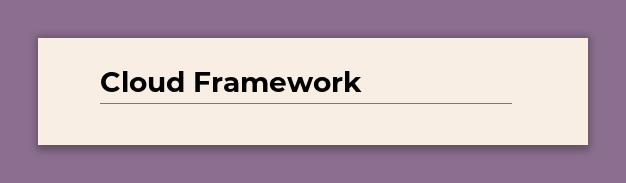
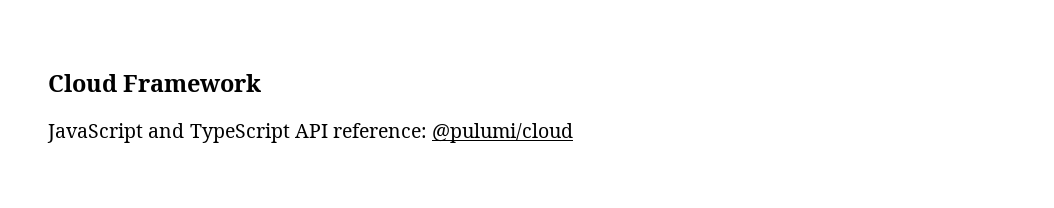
(362, 81) none -> [47,123,574,143] // JavaScript and TypeScript API reference: @pulumi/cloud

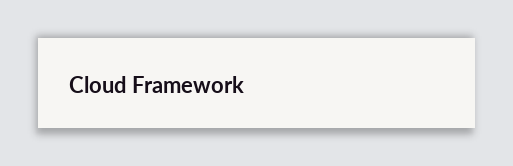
[47,123,574,143] // JavaScript and TypeScript API reference: @pulumi/cloud -> (244, 84) none

